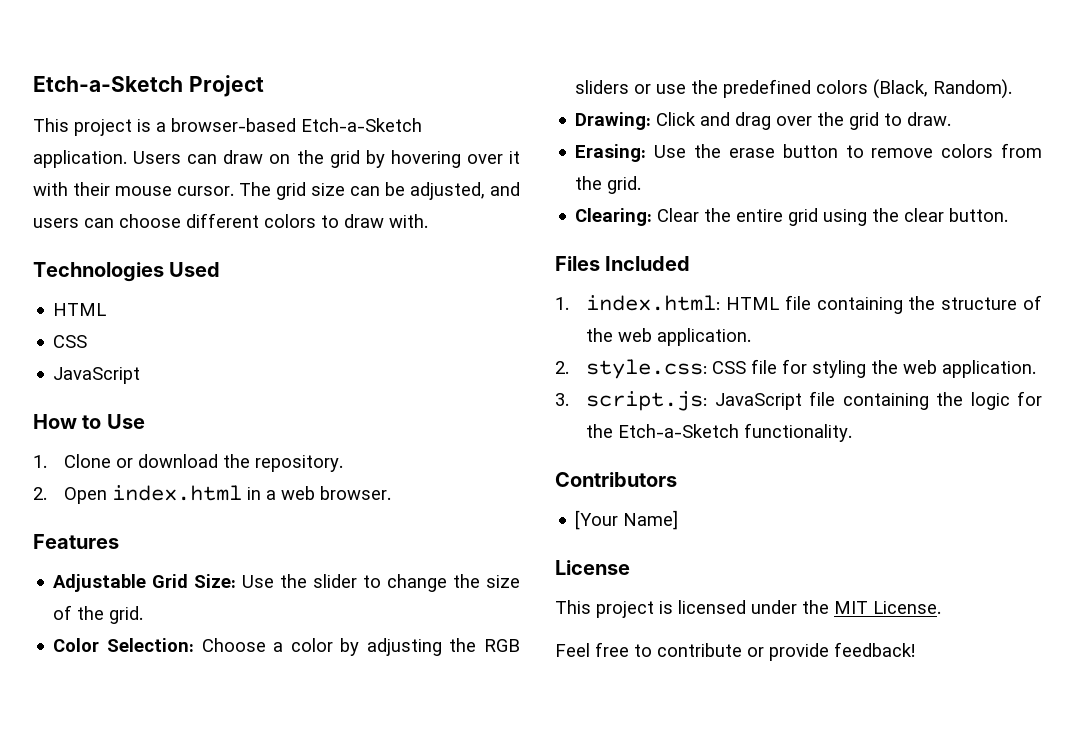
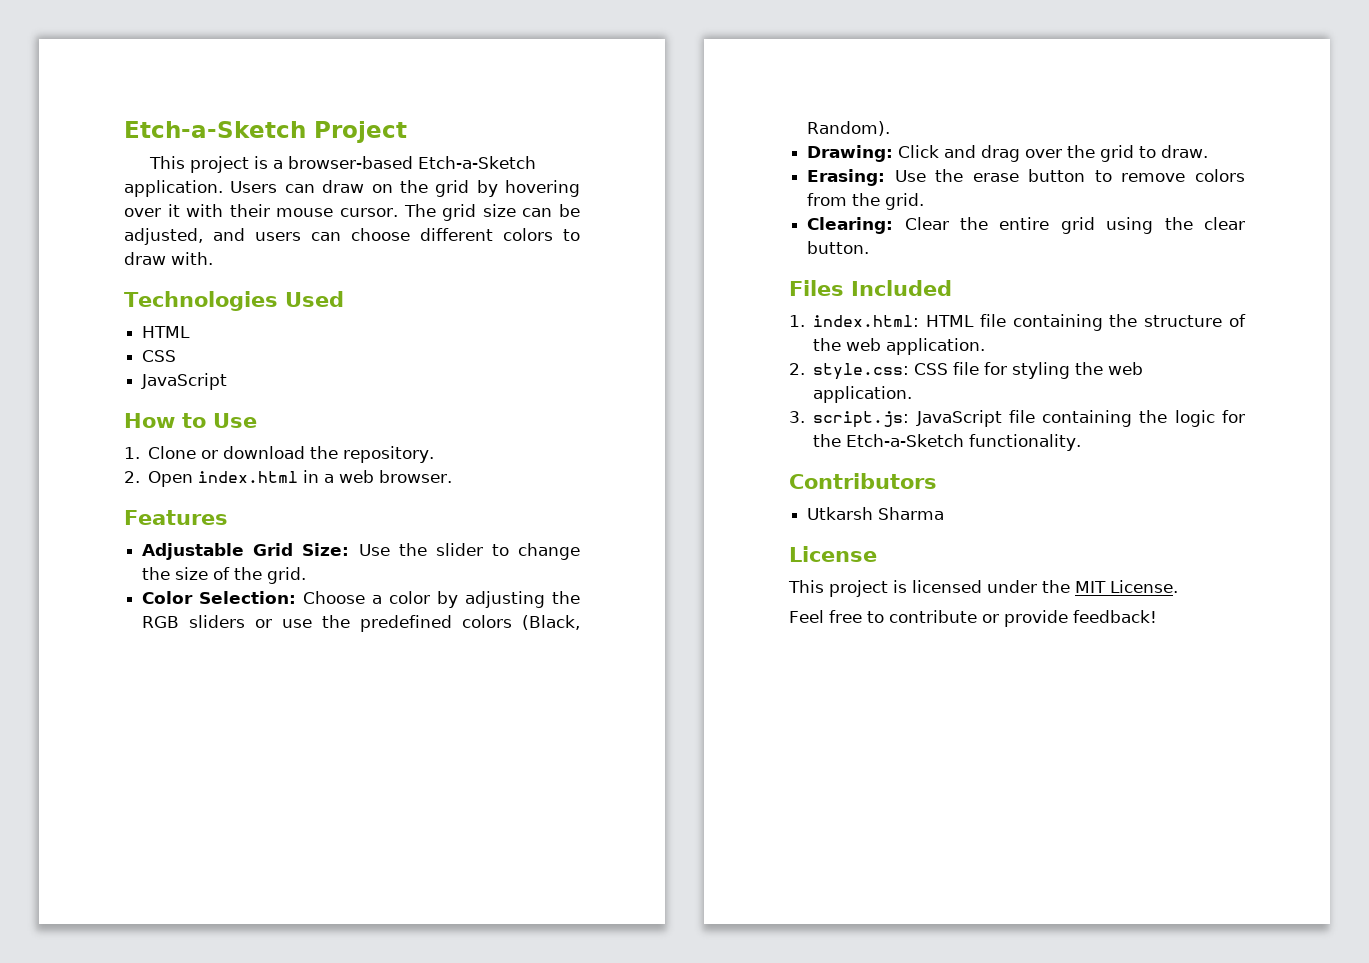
[575,510,679,530] [Your Name] -> [807,507,945,520] Utkarsh Sharma

